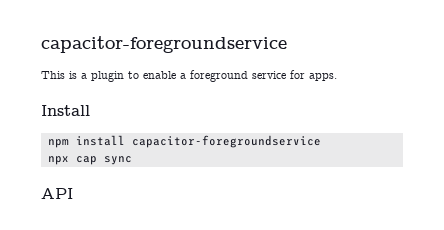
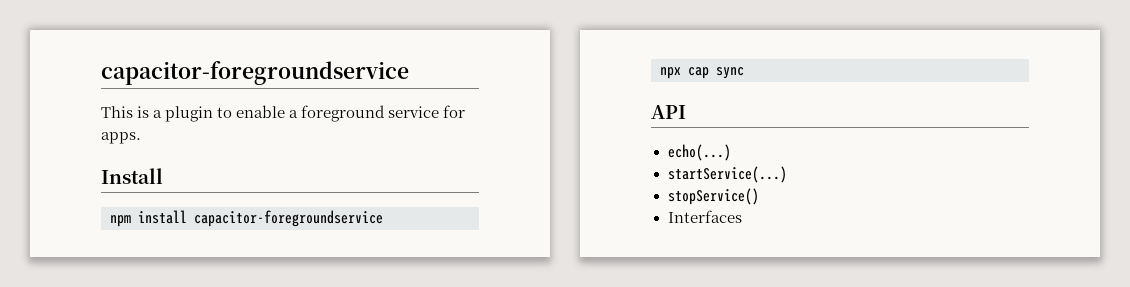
(73, 193) none -> [667,144,731,161] [667,166,787,183] [667,188,759,205] [667,210,742,223] // echo(...) // startService(...) // stopService() // Interfaces

